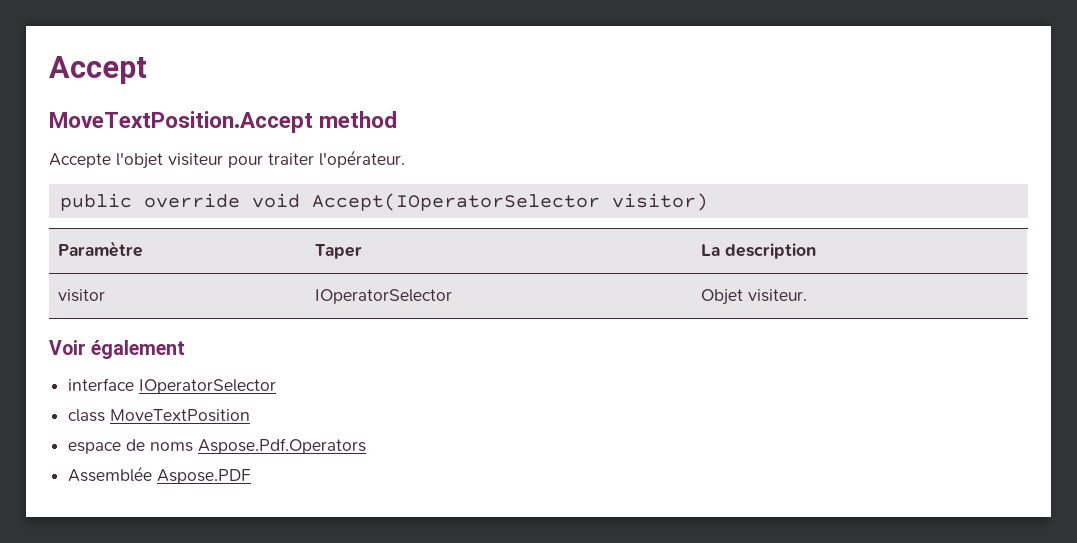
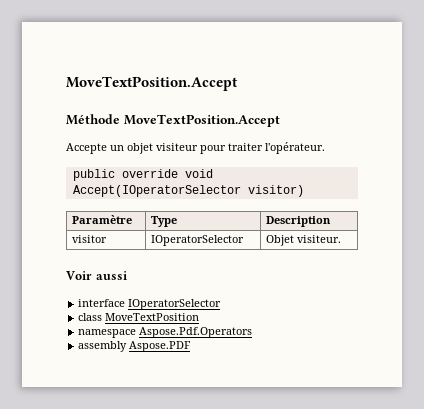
[49,56,147,84] [49,111,398,133] Accept // MoveTextPosition.Accept method -> [66,76,238,91] [66,114,280,127] MoveTextPosition.Accept // Méthode MoveTextPosition.Accept
[116,152,163,169] l'objet -> [110,143,153,154] un objet
[315,244,363,259] [701,243,817,259] Taper | La description -> [150,216,177,227] [265,216,331,227] Type | Description
[91,340,186,359] également -> [95,271,128,280] aussi
[68,439,194,454] espace de noms -> [78,329,137,338] namespace
[68,466,153,482] Assemblée -> [78,341,128,352] assembly

